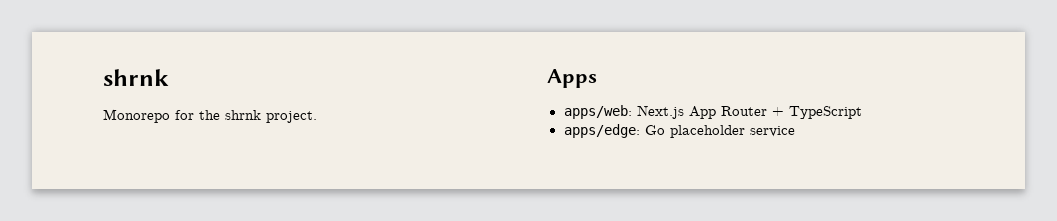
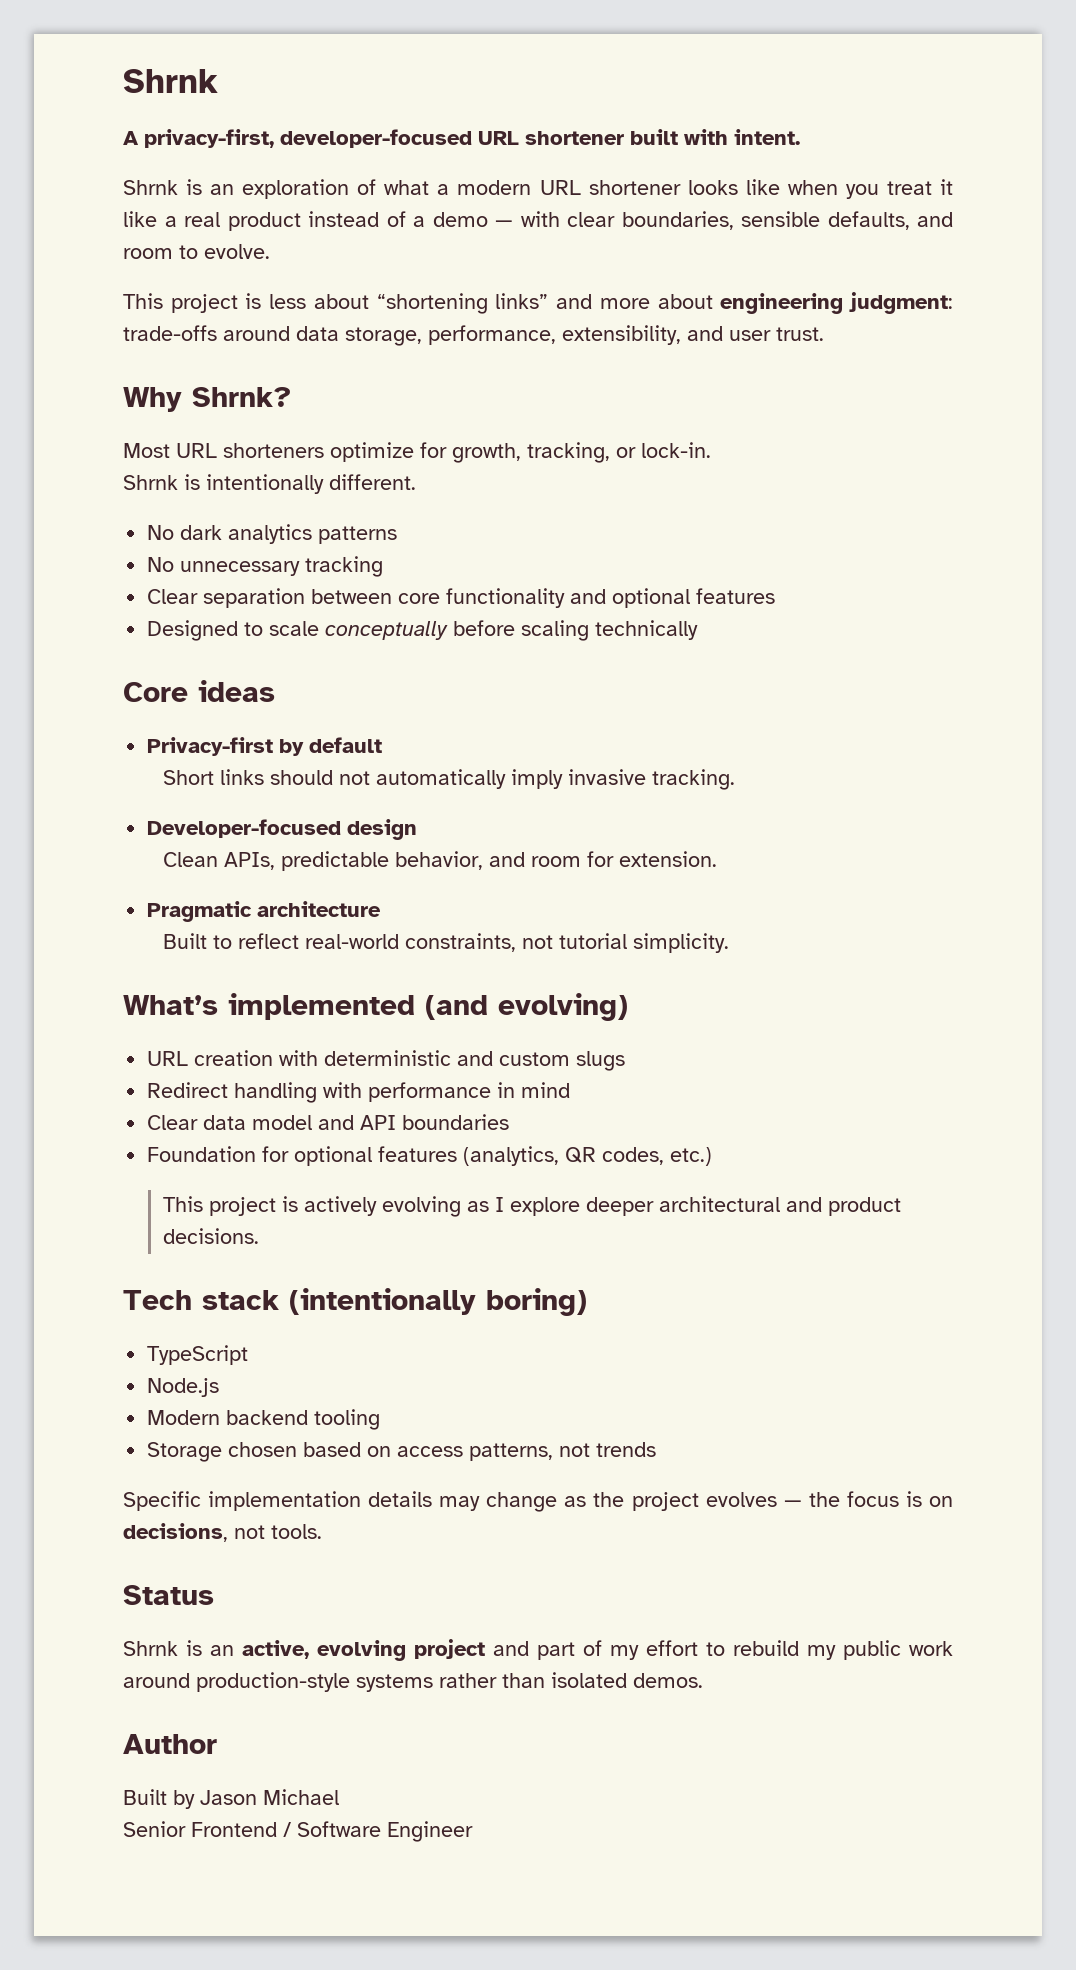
[103,69,169,86] [103,109,317,123] [547,69,597,88] [563,105,862,119] [563,124,795,138] shrnk // Monorepo for the shrnk project. // Apps // apps/web: Next.js App Router + TypeScript // apps/edge: Go placeholder service -> [123,69,218,93] [123,129,800,148] [123,179,954,199] [123,211,953,231] [123,244,270,259] [123,292,954,314] [123,325,824,346] [123,387,291,412] [123,442,711,463] [123,474,416,494] [147,524,398,544] [147,556,384,577] [147,588,776,608] [147,620,699,641] [123,680,275,702] [147,737,383,756] [163,769,736,790] [147,819,418,840] [163,851,718,871] [147,901,382,922] [163,933,730,953] [123,993,628,1021] [147,1050,626,1071] [147,1082,571,1103] [147,1114,510,1130] [147,1146,713,1166] [163,1196,902,1217] [163,1228,260,1244] [123,1288,587,1316] [147,1345,249,1365] [147,1378,220,1397] [147,1409,381,1430] [147,1442,657,1462] [123,1491,954,1512] [123,1523,322,1542] [123,1585,214,1605] [123,1639,953,1661] [123,1672,703,1692] [123,1734,217,1754] [123,1789,339,1809] [123,1821,473,1842] Shrnk // A privacy-first, developer-focused URL shortener built with intent. // Shrnk is an exploration of what a modern URL shortener looks like when you treat it like a real product instead of a demo — with clear boundaries, sensible defaults, and room to evolve. // This project is less about “shortening links” and more about engineering judgment: trade-offs around data storage, performance, extensibility, and user trust. // Why Shrnk? // Most URL shorteners optimize for growth, tracking, or lock-in. // Shrnk is intentionally different. // No dark analytics patterns // No unnecessary tracking // Clear separation between core functionality and optional features // Designed to scale conceptually before scaling technically // Core ideas // Privacy-first by default // Short links should not automatically imply invasive tracking. // Developer-focused design // Clean APIs, predictable behavior, and room for extension. // Pragmatic architecture // Built to reflect real-world constraints, not tutorial simplicity. // What’s implemented (and evolving) // URL creation with deterministic and custom slugs // Redirect handling with performance in mind // Clear data model and API boundaries // Foundation for optional features (analytics, QR codes, etc.) // This project is actively evolving as I explore deeper architectural and product decisions. // Tech stack (intentionally boring) // TypeScript // Node.js // Modern backend tooling // Storage chosen based on access patterns, not trends // Specific implementation details may change as the project evolves — the focus is on decisions, not tools. // Status // Shrnk is an active, evolving project and part of my effort to rebuild my public work around production-style systems rather than isolated demos. // Author // Built by Jason Michael // Senior Frontend / Software Engineer

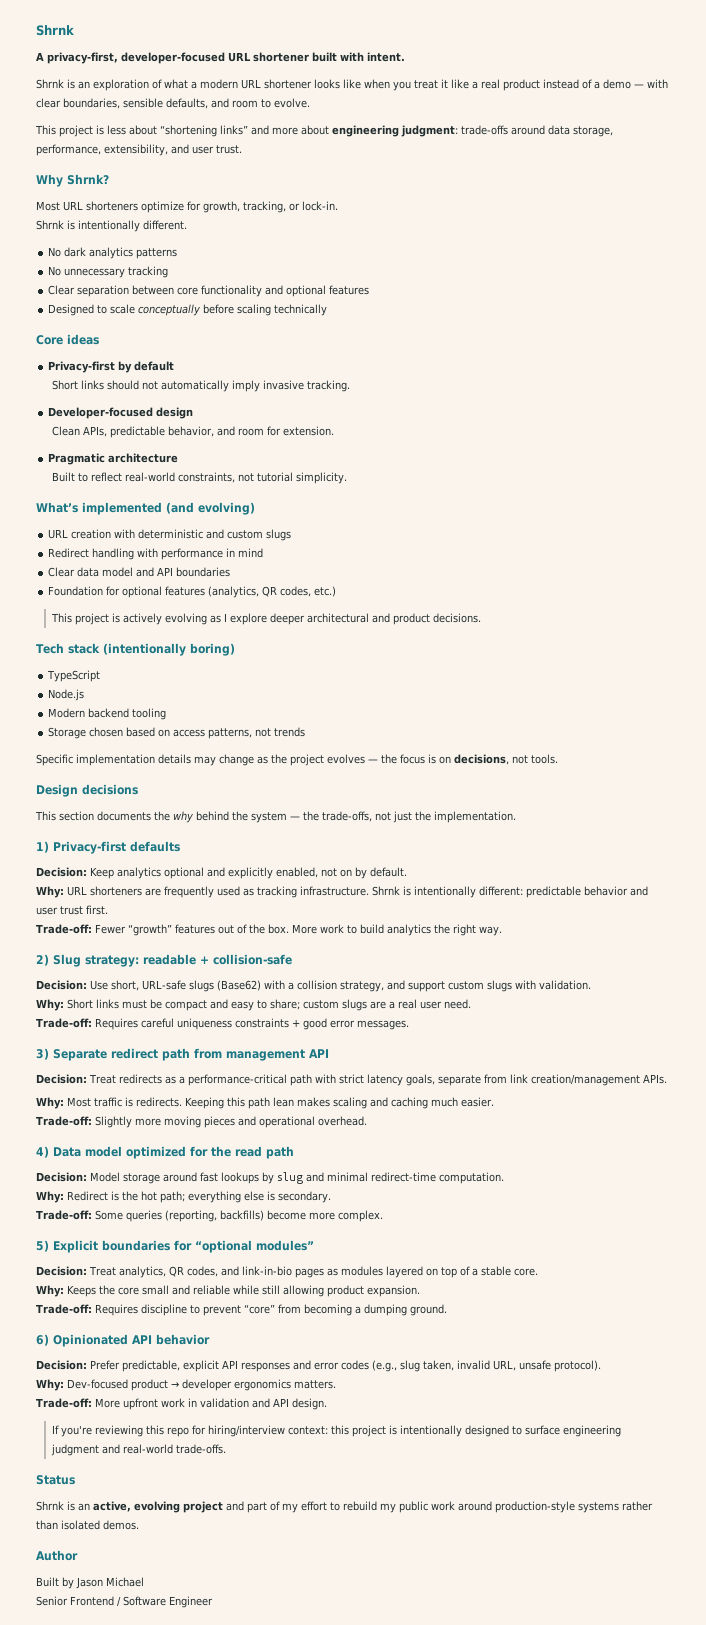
(322, 1531) none -> [36,784,138,797] [35,811,516,823] [36,841,180,854] [36,867,407,879] [36,886,648,898] [36,905,108,915] [36,924,502,936] [36,954,292,967] [36,980,591,992] [36,999,471,1011] [36,1018,409,1030] [36,1048,329,1061] [36,1074,667,1086] [36,1097,494,1109] [36,1116,367,1128] [36,1146,294,1159] [36,1172,504,1184] [36,1191,331,1203] [36,1210,383,1222] [36,1240,314,1253] [36,1266,538,1278] [36,1285,420,1297] [36,1304,447,1316] [36,1334,210,1347] [36,1360,601,1372] [36,1379,336,1391] [36,1398,327,1410] [51,1425,621,1437] [50,1444,226,1456] // Design decisions // This section documents the why behind the system — the trade-offs, not just the implementation. // 1) Privacy-first defaults // Decision: Keep analytics optional and explicitly enabled, not on by default. // Why: URL shorteners are frequently used as tracking infrastructure. Shrnk is intentionally different: predictable behavior and user trust first. // Trade-off: Fewer “growth” features out of the box. More work to build analytics the right way. // 2) Slug strategy: readable + collision-safe // Decision: Use short, URL-safe slugs (Base62) with a collision strategy, and support custom slugs with validation. // Why: Short links must be compact and easy to share; custom slugs are a real user need. // Trade-off: Requires careful uniqueness constraints + good error messages. // 3) Separate redirect path from management API // Decision: Treat redirects as a performance-critical path with strict latency goals, separate from link creation/management APIs. // Why: Most traffic is redirects. Keeping this path lean makes scaling and caching much easier. // Trade-off: Slightly more moving pieces and operational overhead. // 4) Data model optimized for the read path // Decision: Model storage around fast lookups by slug and minimal redirect-time computation. // Why: Redirect is the hot path; everything else is secondary. // Trade-off: Some queries (reporting, backfills) become more complex. // 5) Explicit boundaries for “optional modules” // Decision: Treat analytics, QR codes, and link-in-bio pages as modules layered on top of a stable core. // Why: Keeps the core small and reliable while still allowing product expansion. // Trade-off: Requires discipline to prevent “core” from becoming a dumping ground. // 6) Opinionated API behavior // Decision: Prefer predictable, explicit API responses and error codes (e.g., slug taken, invalid URL, unsafe protocol). // Why: Dev-focused product → developer ergonomics matters. // Trade-off: More upfront work in validation and API design. // If you're reviewing this repo for hiring/interview context: this project is intentionally designed to surface engineering judgment and real-world trade-offs.

